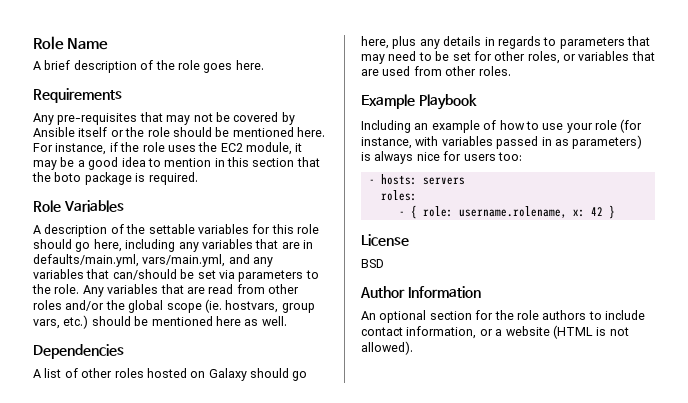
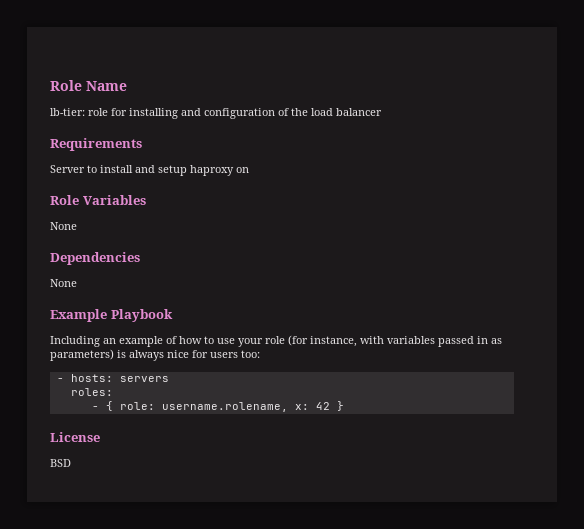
[33,60,264,73] [33,88,122,103] [33,112,295,125] [33,127,325,137] [33,142,303,155] [33,157,320,170] [32,172,198,185] [33,200,124,212] [33,224,319,237] [33,239,313,252] [33,254,274,267] [33,269,319,282] [32,284,299,297] [33,299,315,313] [33,315,287,329] [33,344,124,359] [33,368,308,381] [361,36,650,49] [361,51,655,64] [361,66,511,76] A brief description of the role goes here. // Requirements // Any pre-requisites that may not be covered by Ansible itself or the role should be mentioned here. For instance, if the role uses the EC2 module, it may be a good idea to mention in this section that the boto package is required. // Role Variables // A description of the settable variables for this role should go here, including any variables that are in defaults/main.yml, vars/main.yml, and any variables that can/should be set via parameters to the role. Any variables that are read from other roles and/or the global scope (ie. hostvars, group vars, etc.) should be mentioned here as well. // Dependencies // A list of other roles hosted on Galaxy should go here, plus any details in regards to parameters that may need to be set for other roles, or variables that are used from other roles. -> [50,108,382,119] [50,138,142,151] [50,165,249,176] [50,195,146,205] [50,222,77,230] [50,252,140,265] [50,279,77,287] lb-tier: role for installing and configuration of the load balancer // Requirements // Server to install and setup haproxy on // Role Variables // None // Dependencies // None
[360,286,481,298] [361,310,645,323] [361,325,629,339] [361,341,413,355] // Author Information // An optional section for the role authors to include contact information, or a website (HTML is not allowed). -> (71, 463) none

